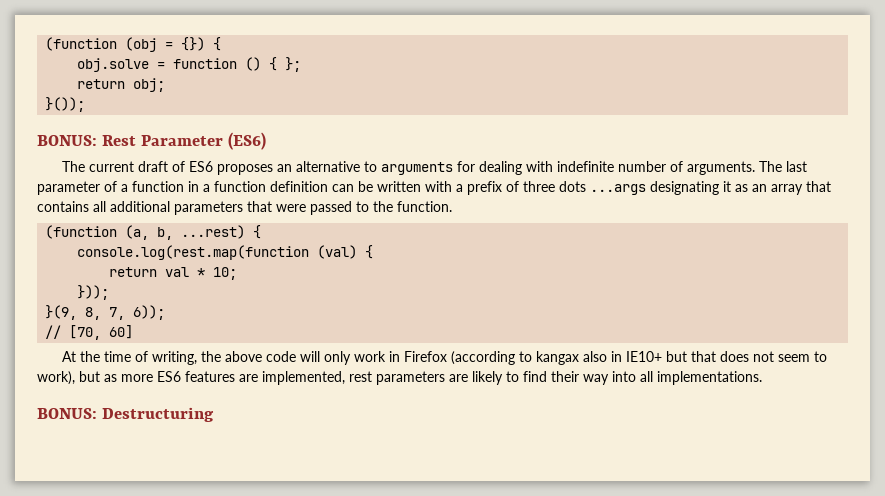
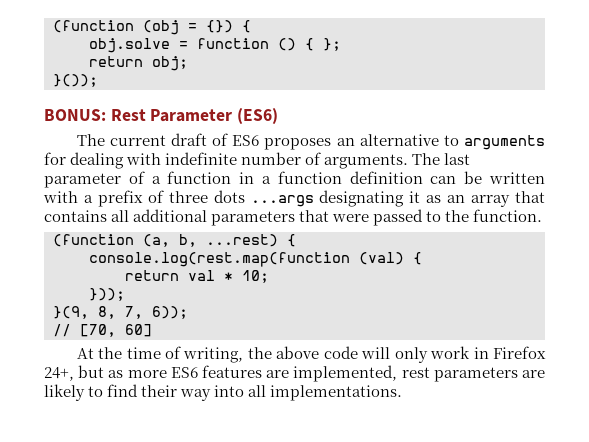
[450,351,827,365] [37,371,75,385] (according to kangax also in IE10+ but that does not seem to work), -> [44,367,74,381] 24+,
[37,407,214,422] // BONUS: Destructuring -> (403, 393) none

